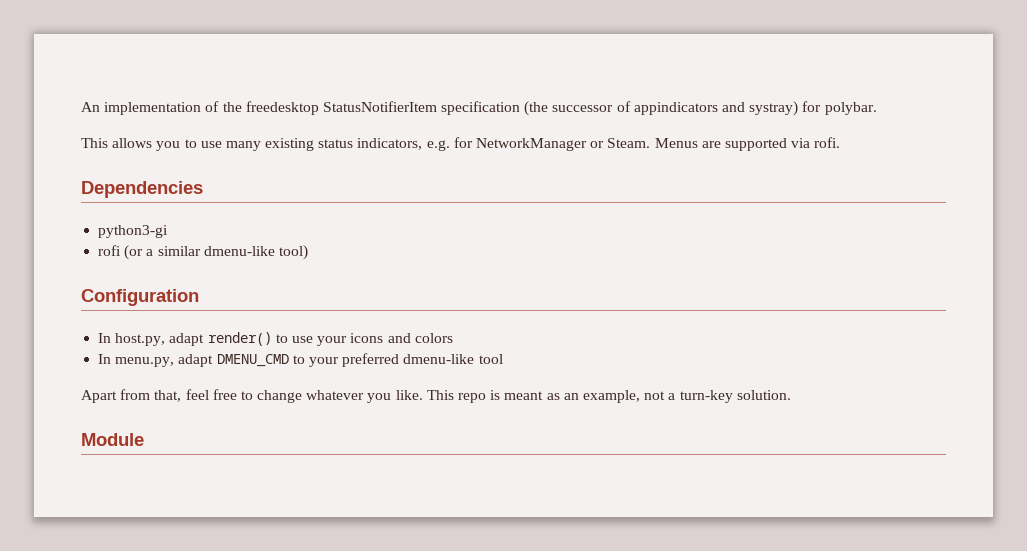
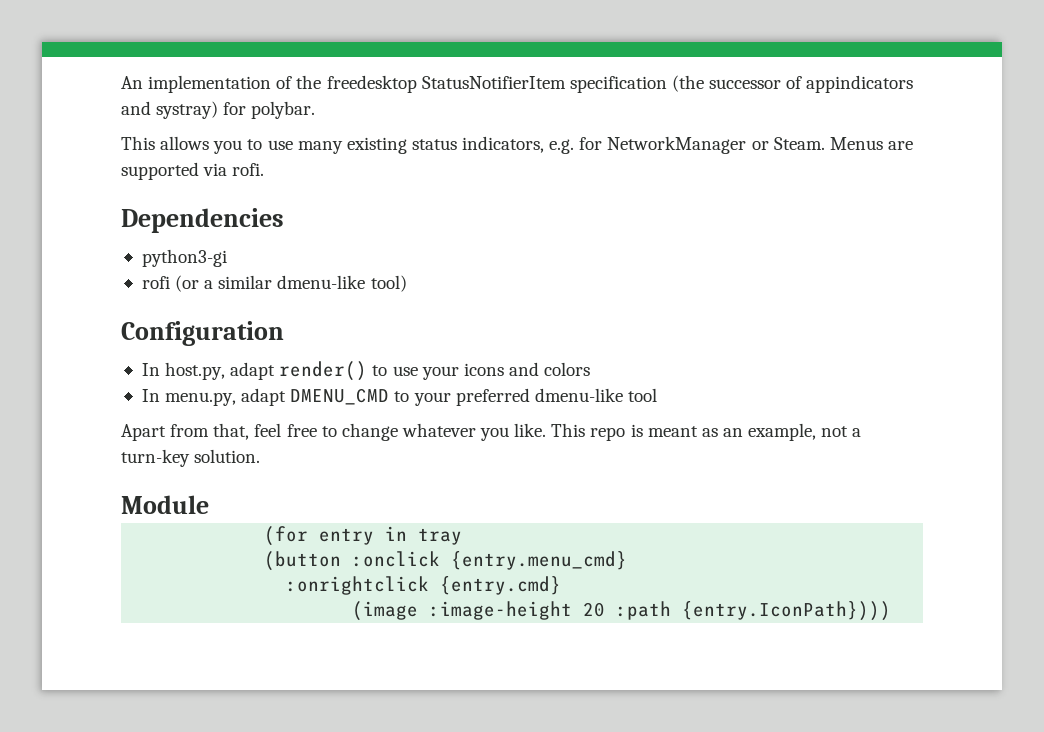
(144, 439) none -> [264,526,463,546] [264,551,628,571] [286,576,562,595] [352,601,892,621] // (for entry in tray // (button :onclick {entry.menu_cmd} // :onrightclick {entry.cmd} // (image :image-height 20 :path {entry.IconPath})))

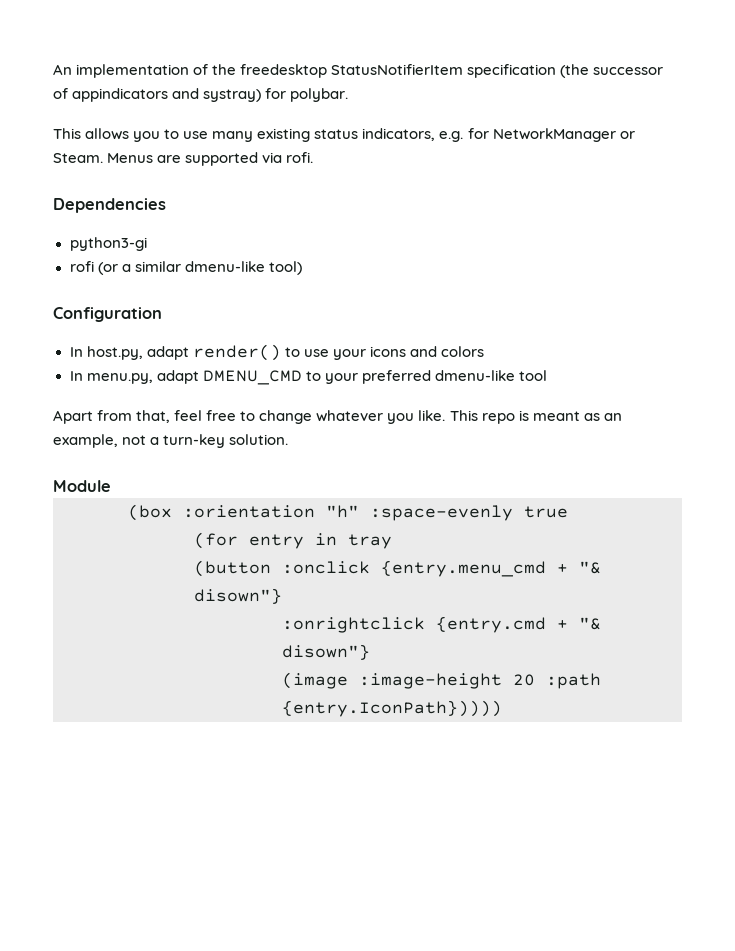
(209, 504) none -> [128,504,568,521] // (box :orientation "h" :space-evenly true
[451,551,628,570] [286,576,562,595] {entry.menu_cmd} // :onrightclick {entry.cmd} -> [381,560,601,577] [194,588,282,604] [282,616,601,633] [282,644,370,660] {entry.menu_cmd + "& disown"} // :onrightclick {entry.cmd + "& disown"}
[682,601,892,621] {entry.IconPath}))) -> [282,700,502,717] {entry.IconPath}))))

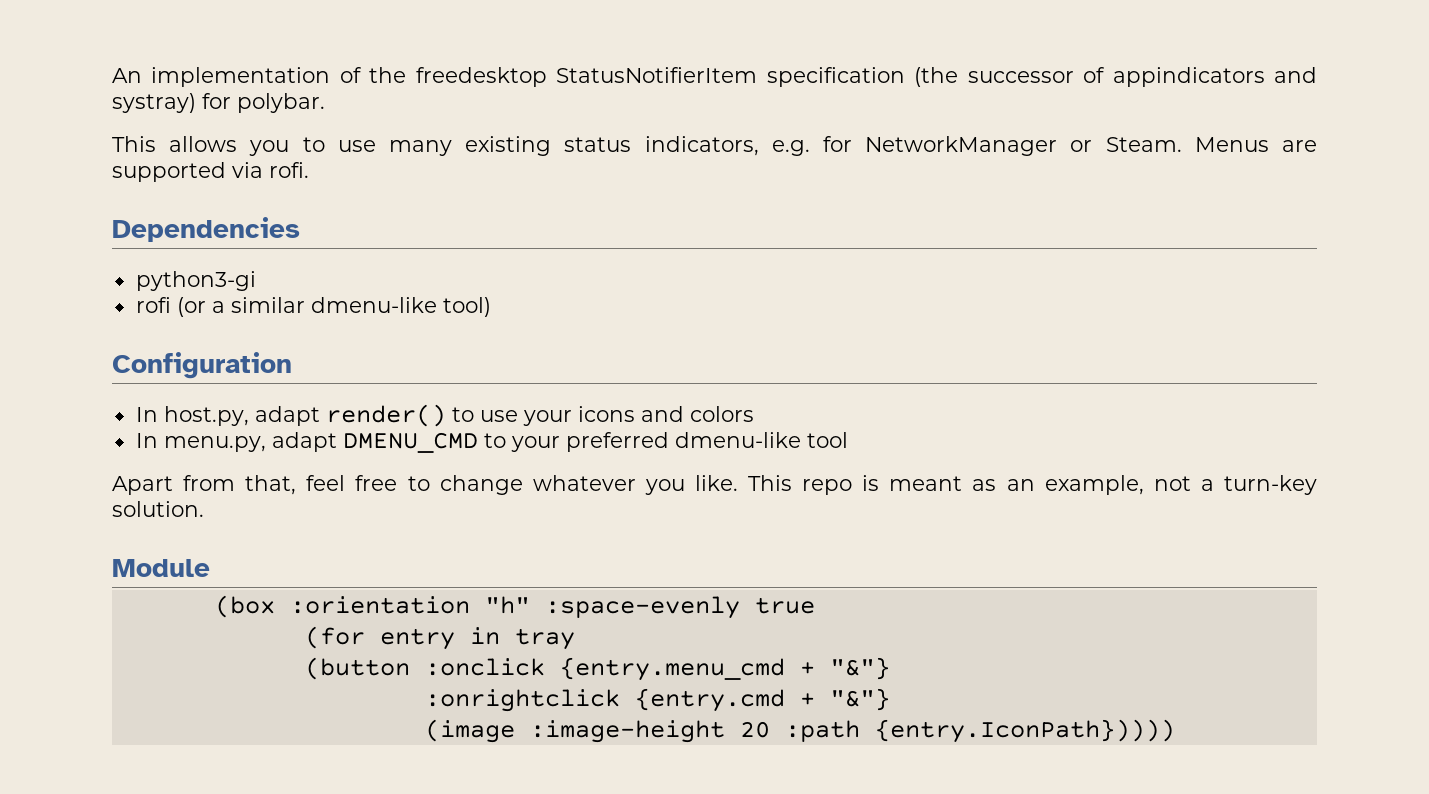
[579,561,601,574] [194,588,282,604] "& disown"} -> [829,657,890,680] "&"}
[579,617,601,630] [282,644,370,660] "& disown"} -> [829,688,890,711] "&"}

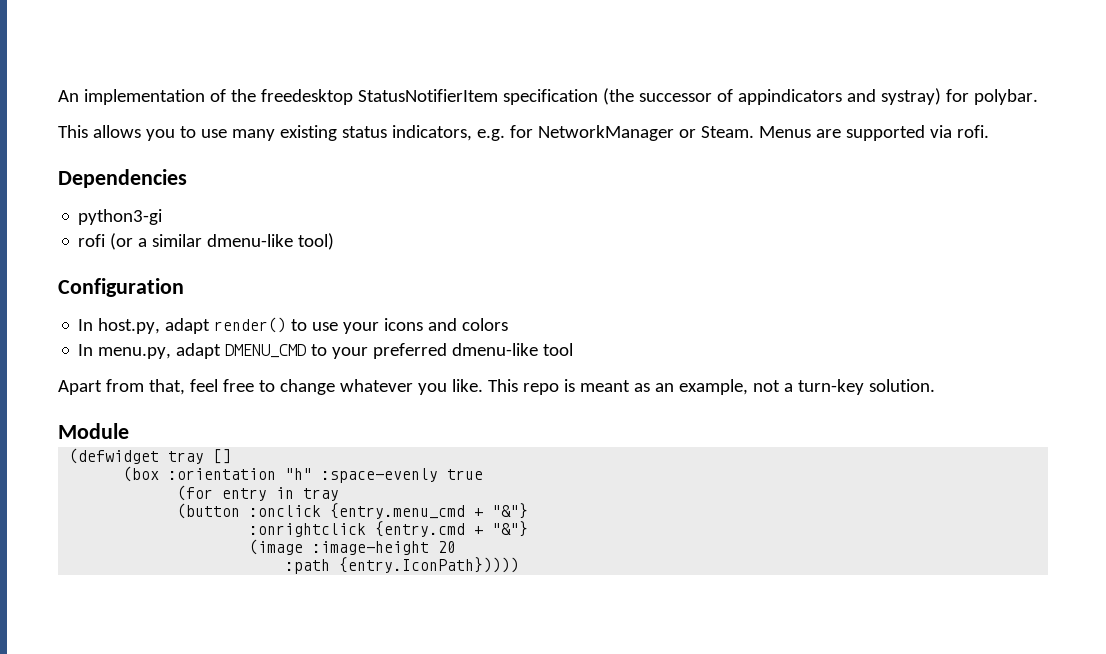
(210, 568) none -> [69,448,232,464] // (defwidget tray []
(770, 729) none -> (457, 547) //

